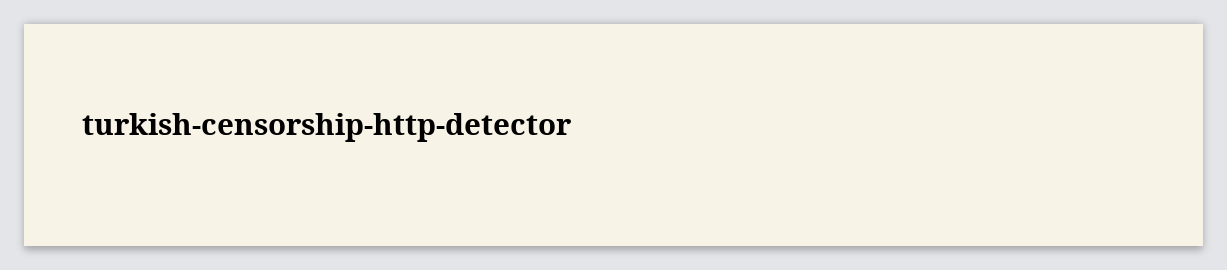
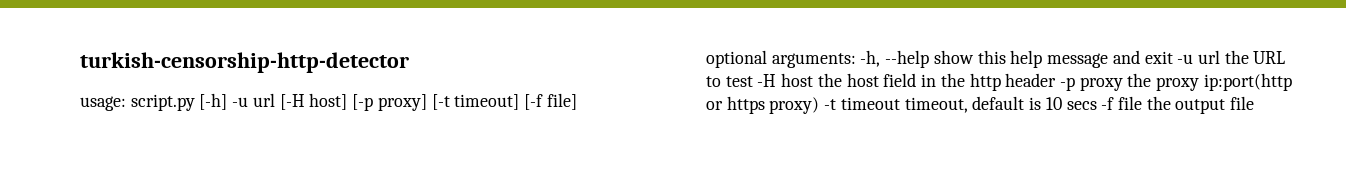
(571, 127) none -> [80,93,577,111] [706,50,1286,68] [706,73,1292,91] [706,96,1255,114] // usage: script.py [-h] -u url [-H host] [-p proxy] [-t timeout] [-f file] // optional arguments: -h, --help show this help message and exit -u url the URL to test -H host the host field in the http header -p proxy the proxy ip:port(http or https proxy) -t timeout timeout, default is 10 secs -f file the output file

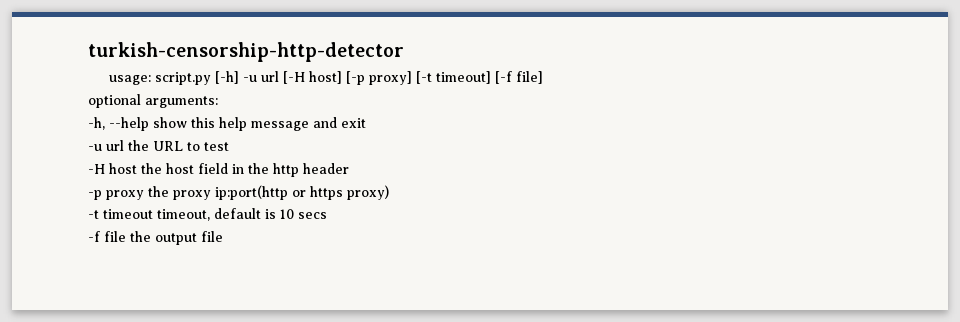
(856, 60) none -> (218, 102) //
(1173, 57) none -> (366, 123) //
(753, 81) none -> (229, 146) //
(1057, 80) none -> (349, 168) //
(820, 105) none -> (389, 192) //
(1097, 105) none -> (327, 215) //

